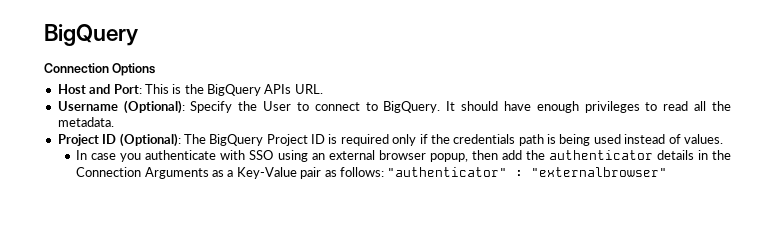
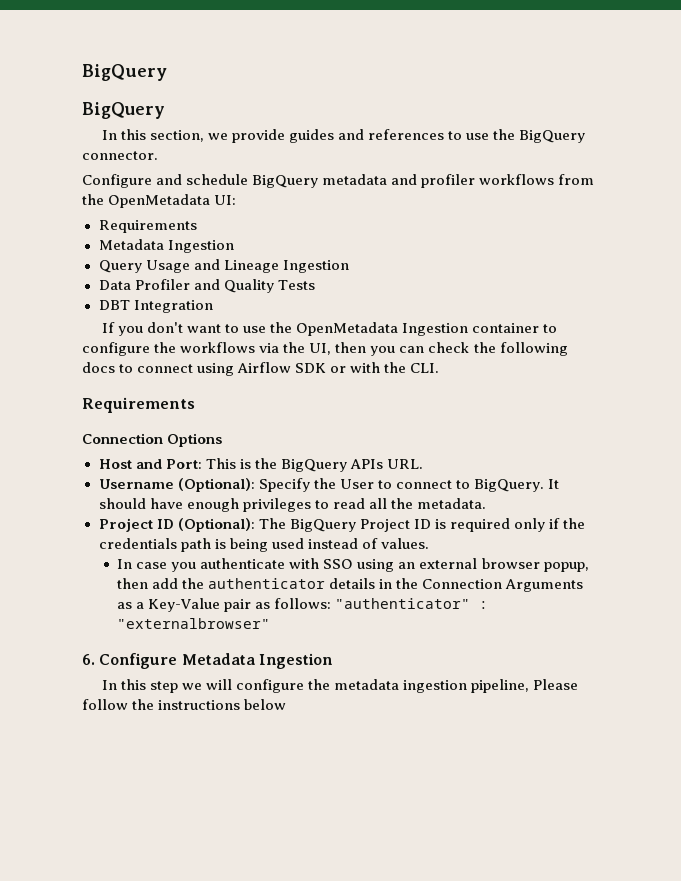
[44,24,138,46] BigQuery -> [82,64,167,81] [82,102,165,119] [101,129,586,143] [82,151,158,160] [82,174,595,188] [82,194,237,208] [98,220,197,233] [98,239,234,253] [98,259,349,273] [98,279,315,293] [98,300,213,313] [101,322,558,336] [82,342,568,356] [82,362,440,376] [82,397,195,413] BigQuery // BigQuery // In this section, we provide guides and references to use the BigQuery connector. // Configure and schedule BigQuery metadata and profiler workflows from the OpenMetadata UI: // Requirements // Metadata Ingestion // Query Usage and Lineage Ingestion // Data Profiler and Quality Tests // DBT Integration // If you don't want to use the OpenMetadata Ingestion container to configure the workflows via the UI, then you can check the following docs to connect using Airflow SDK or with the CLI. // Requirements
(668, 172) none -> [82,653,333,669] [101,679,579,693] [82,699,287,710] // 6. Configure Metadata Ingestion // In this step we will configure the metadata ingestion pipeline, Please follow the instructions below

